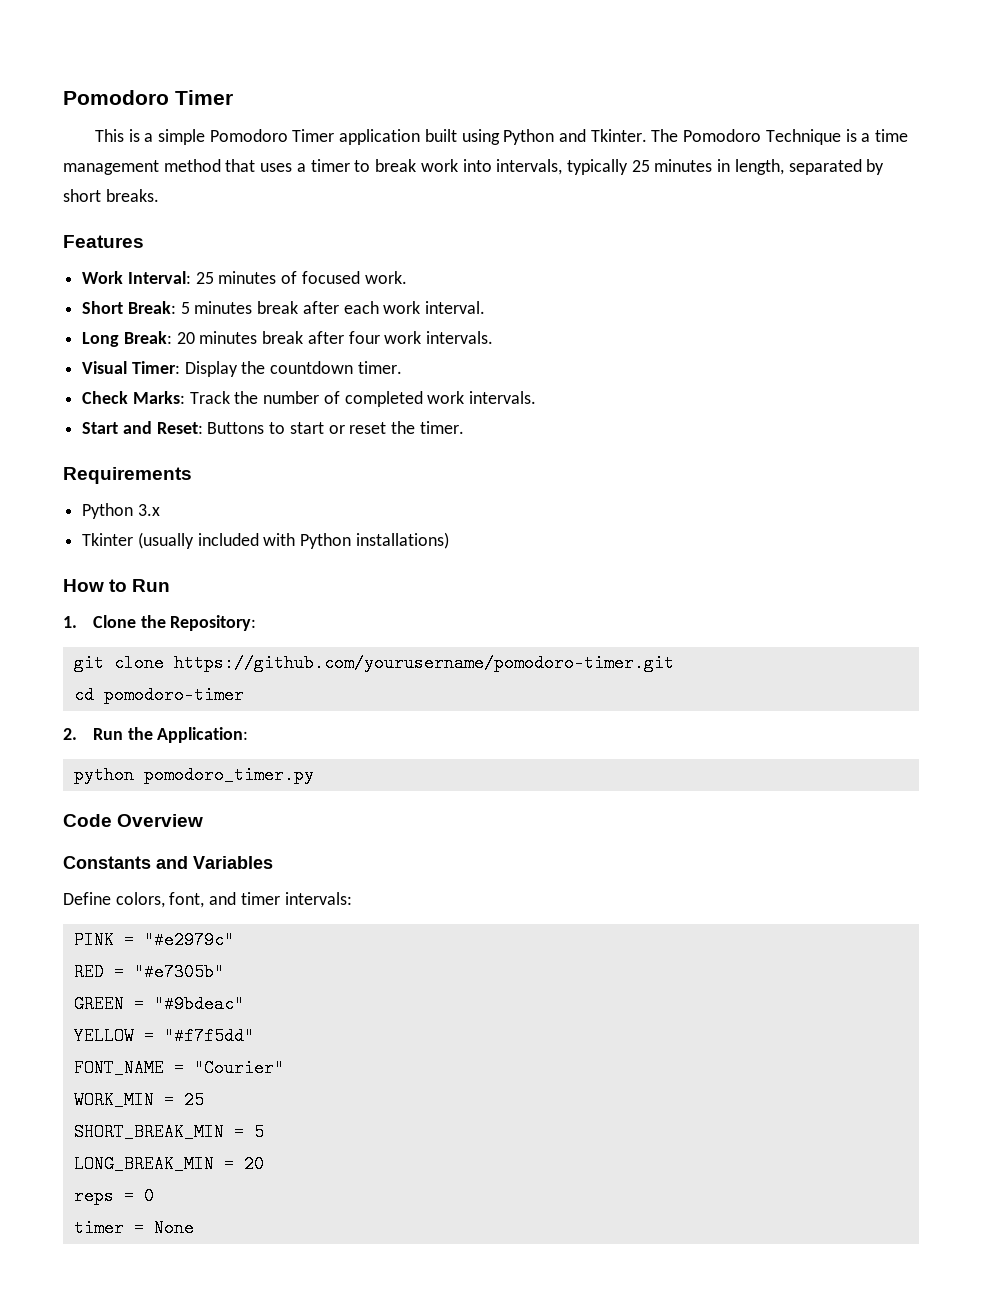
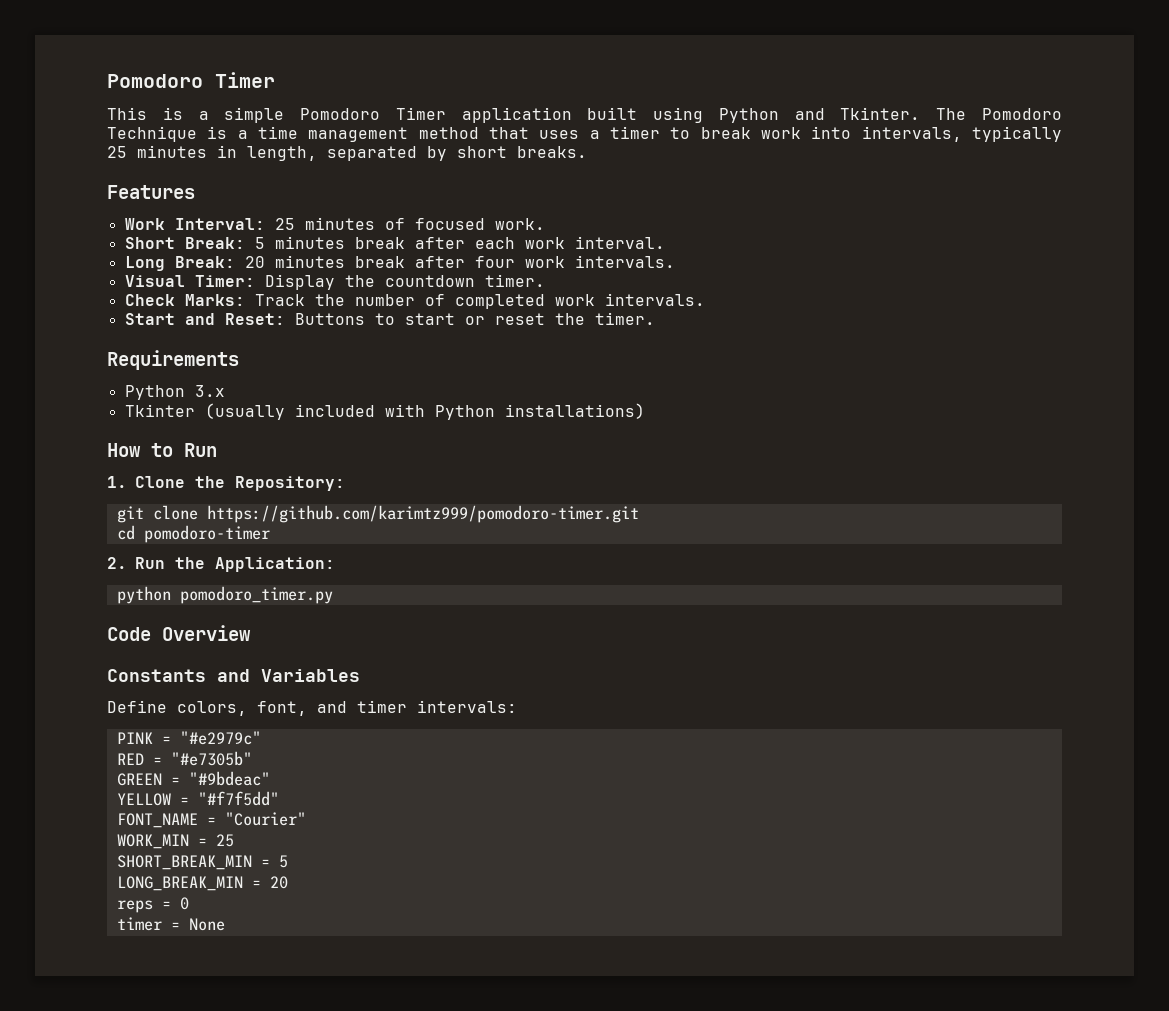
[173,654,674,672] https://github.com/yourusername/pomodoro-timer.git -> [206,505,639,523] https://github.com/karimtz999/pomodoro-timer.git

